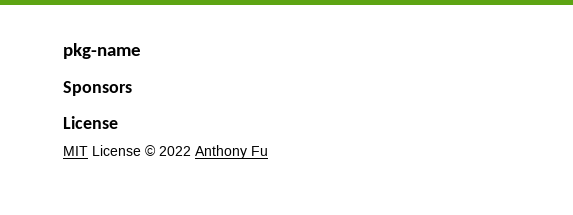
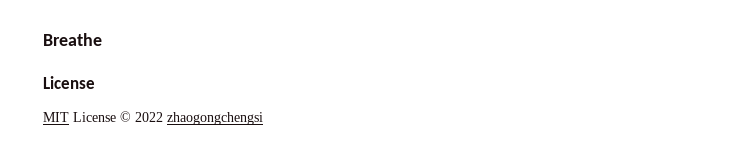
[63,43,141,59] [63,81,132,96] pkg-name // Sponsors -> [43,33,102,46] Breathe
[195,145,268,159] Anthony Fu -> [167,112,263,125] zhaogongchengsi

